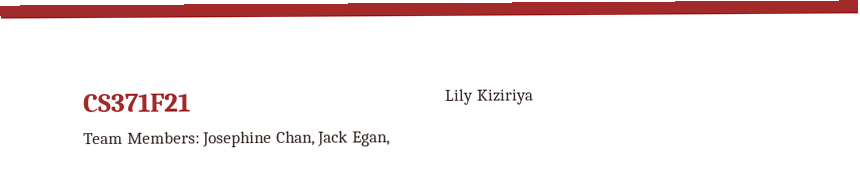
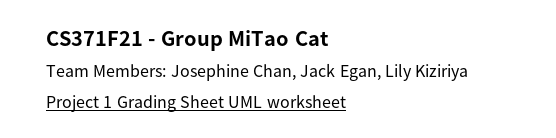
(191, 103) none -> [148,30,329,51] - Group MiTao Cat
(534, 97) none -> [46,94,346,112] // Project 1 Grading Sheet UML worksheet

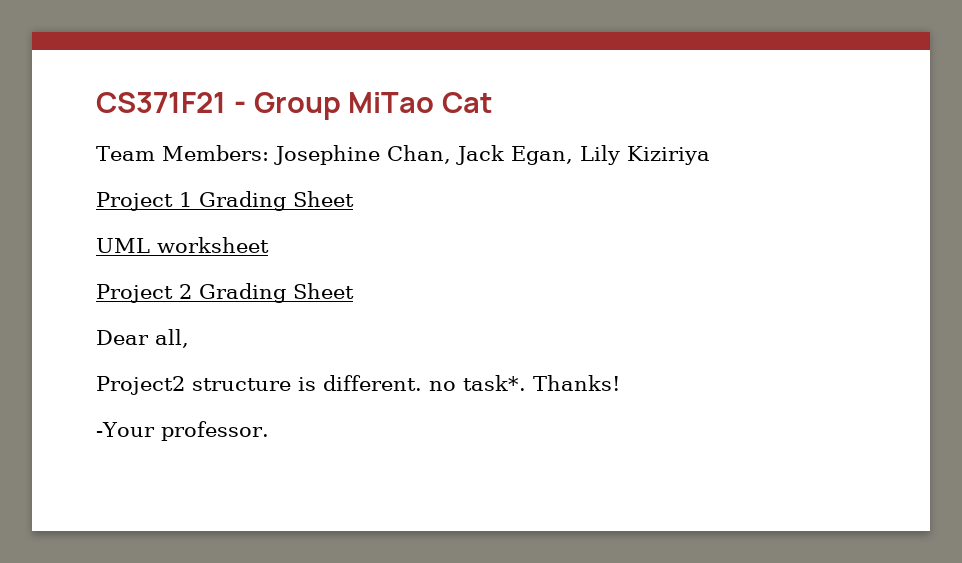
(224, 101) none -> (354, 199) //
(346, 101) none -> [96,283,354,303] [96,329,189,348] [96,375,620,395] [96,421,269,441] // Project 2 Grading Sheet // Dear all, // Project2 structure is different. no task*. Thanks! // -Your professor.

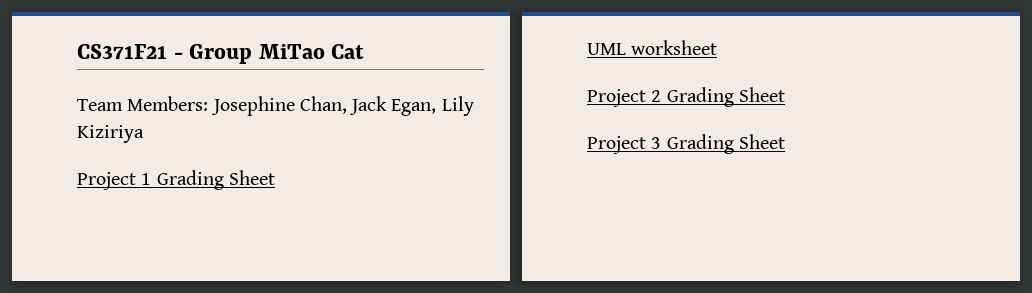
[96,329,189,348] [96,375,620,395] [96,421,269,441] Dear all, // Project2 structure is different. no task*. Thanks! // -Your professor. -> [587,134,785,154] Project 3 Grading Sheet

